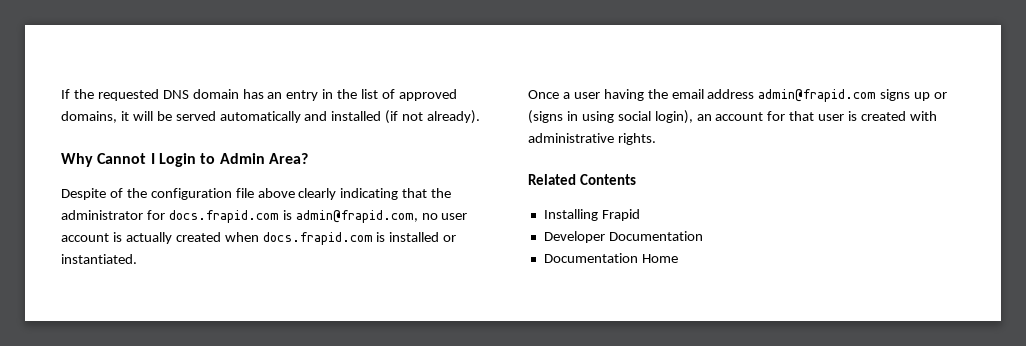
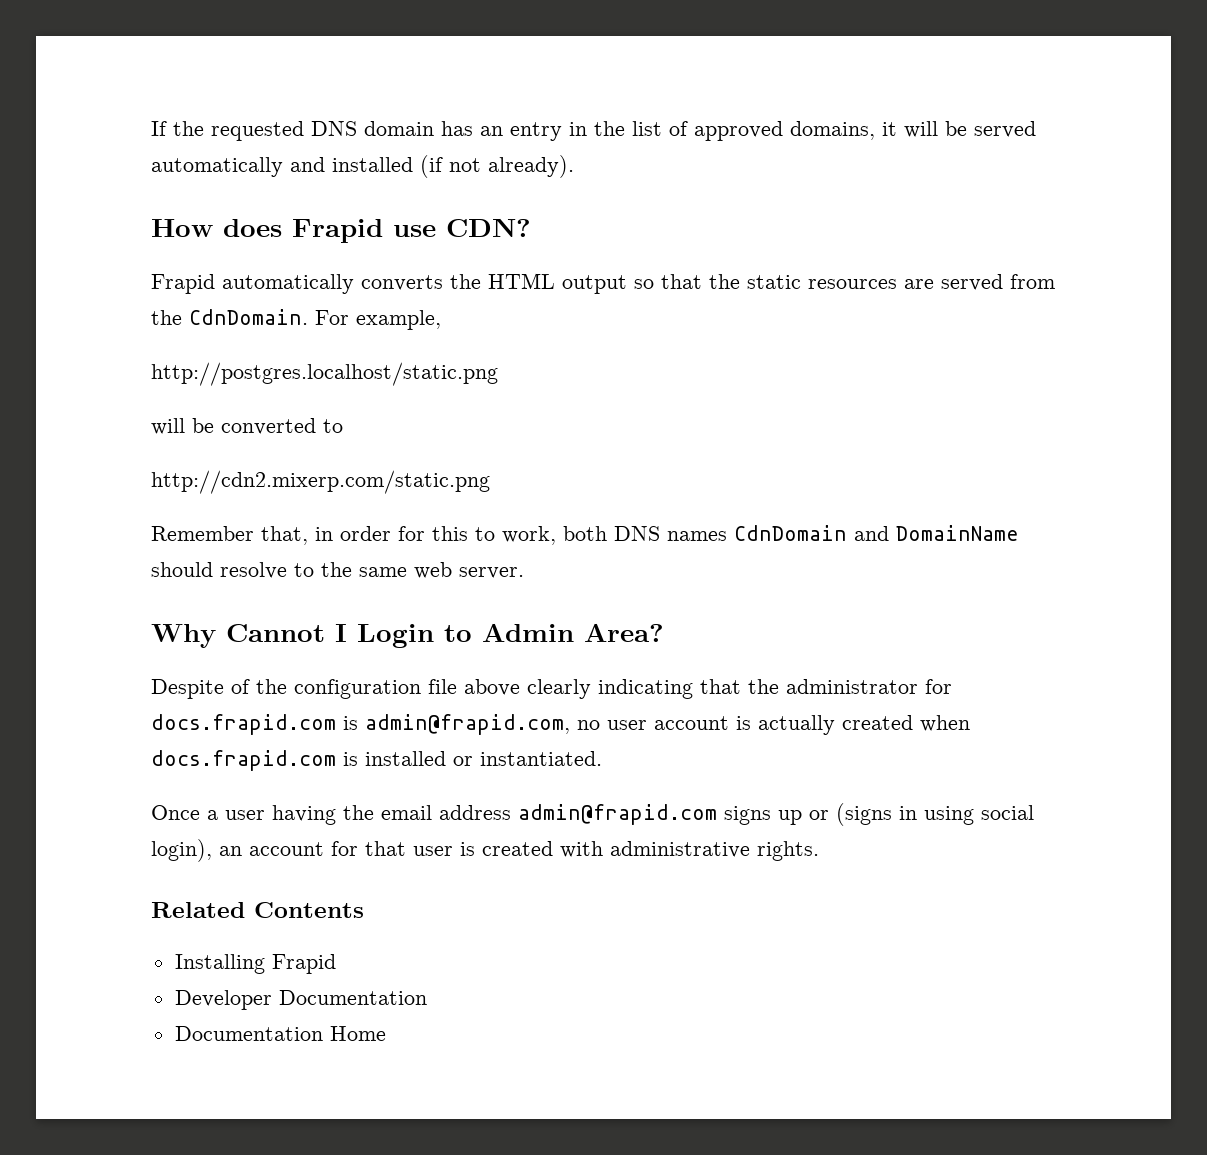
(481, 117) none -> [151,218,531,243] [151,273,1055,294] [151,309,441,330] [151,362,498,386] [151,418,343,435] [151,470,490,494] [151,525,1019,545] [151,562,524,579] // How does Frapid use CDN? // Frapid automatically converts the HTML output so that the static resources are served from the CdnDomain. For example, // http://postgres.localhost/static.png // will be converted to // http://cdn2.mixerp.com/static.png // Remember that, in order for this to work, both DNS names CdnDomain and DomainName should resolve to the same web server.

